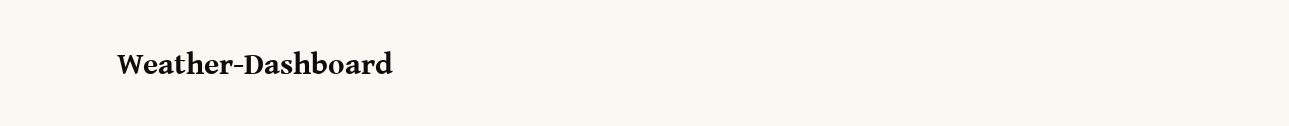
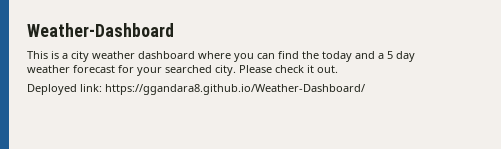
(393, 62) none -> [27,51,415,62] [27,65,338,76] [27,84,365,95] // This is a city weather dashboard where you can find the today and a 5 day weather forecast for your searched city. Please check it out. // Deployed link: https://ggandara8.github.io/Weather-Dashboard/

